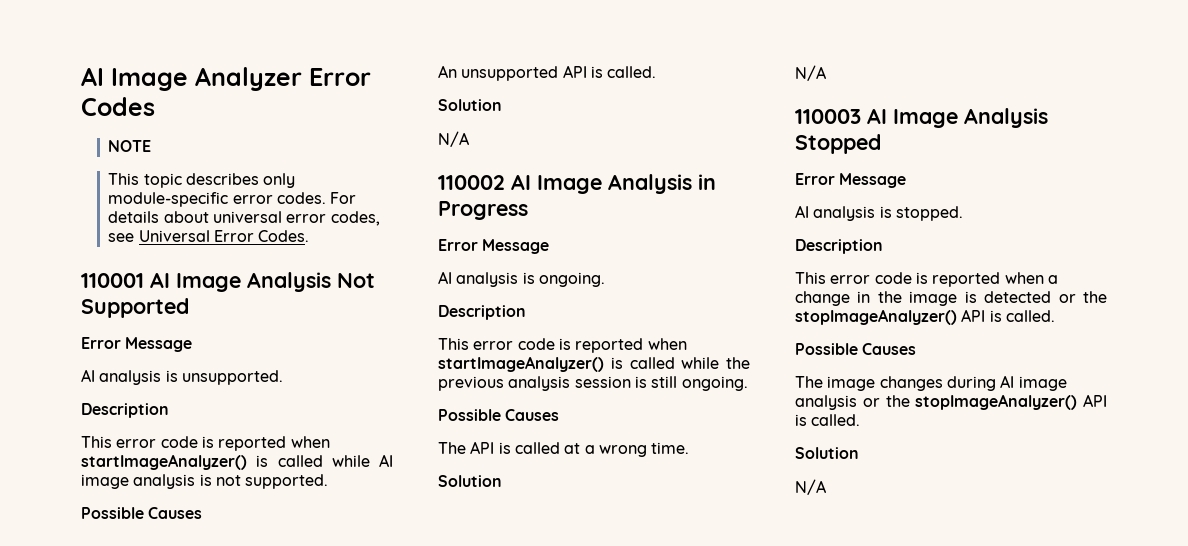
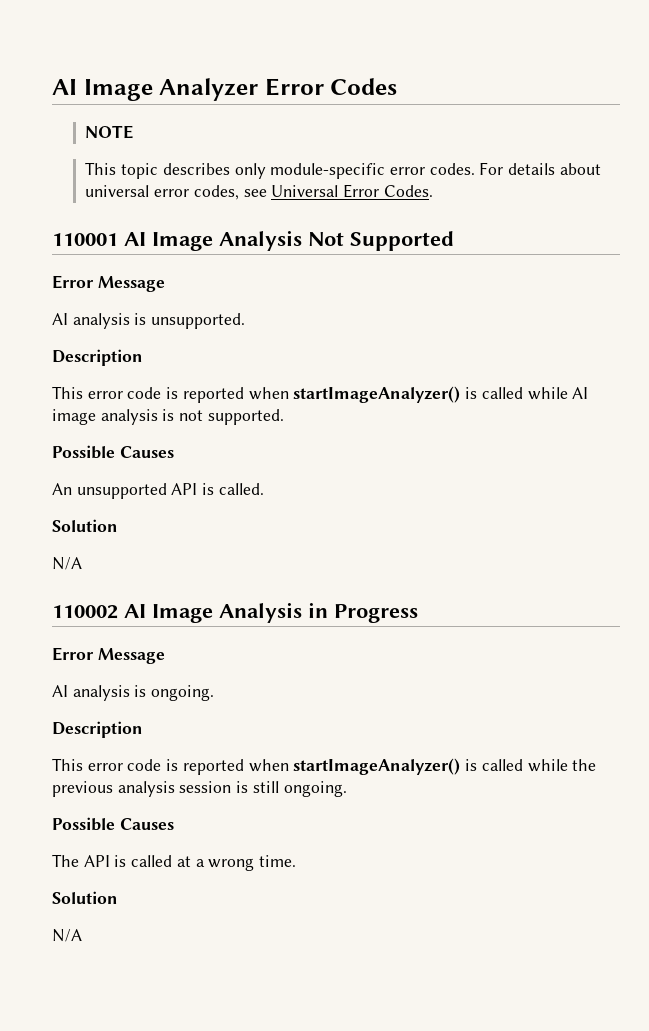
[795,108,1048,128] [795,134,881,154] [795,173,907,188] [795,205,963,221] [795,239,883,254] [795,272,1058,287] [795,291,1107,306] [795,309,1055,325] [795,343,917,355] [795,375,1067,391] [795,394,1107,410] [795,414,861,426] [795,447,859,459] [795,479,826,495] // 110003 AI Image Analysis Stopped // Error Message // AI analysis is stopped. // Description // This error code is reported when a change in the image is detected or the stopImageAnalyzer() API is called. // Possible Causes // The image changes during AI image analysis or the stopImageAnalyzer() API is called. // Solution // N/A -> (82, 935) none

